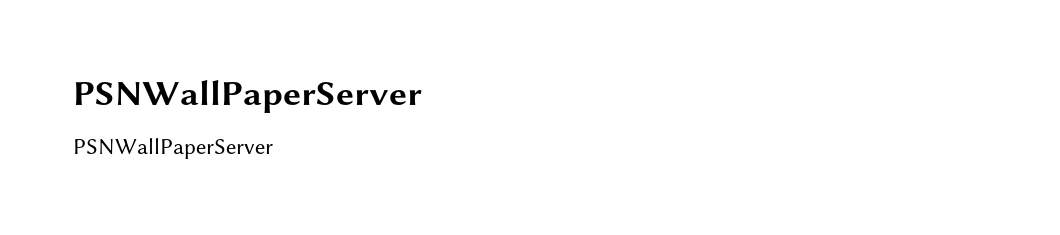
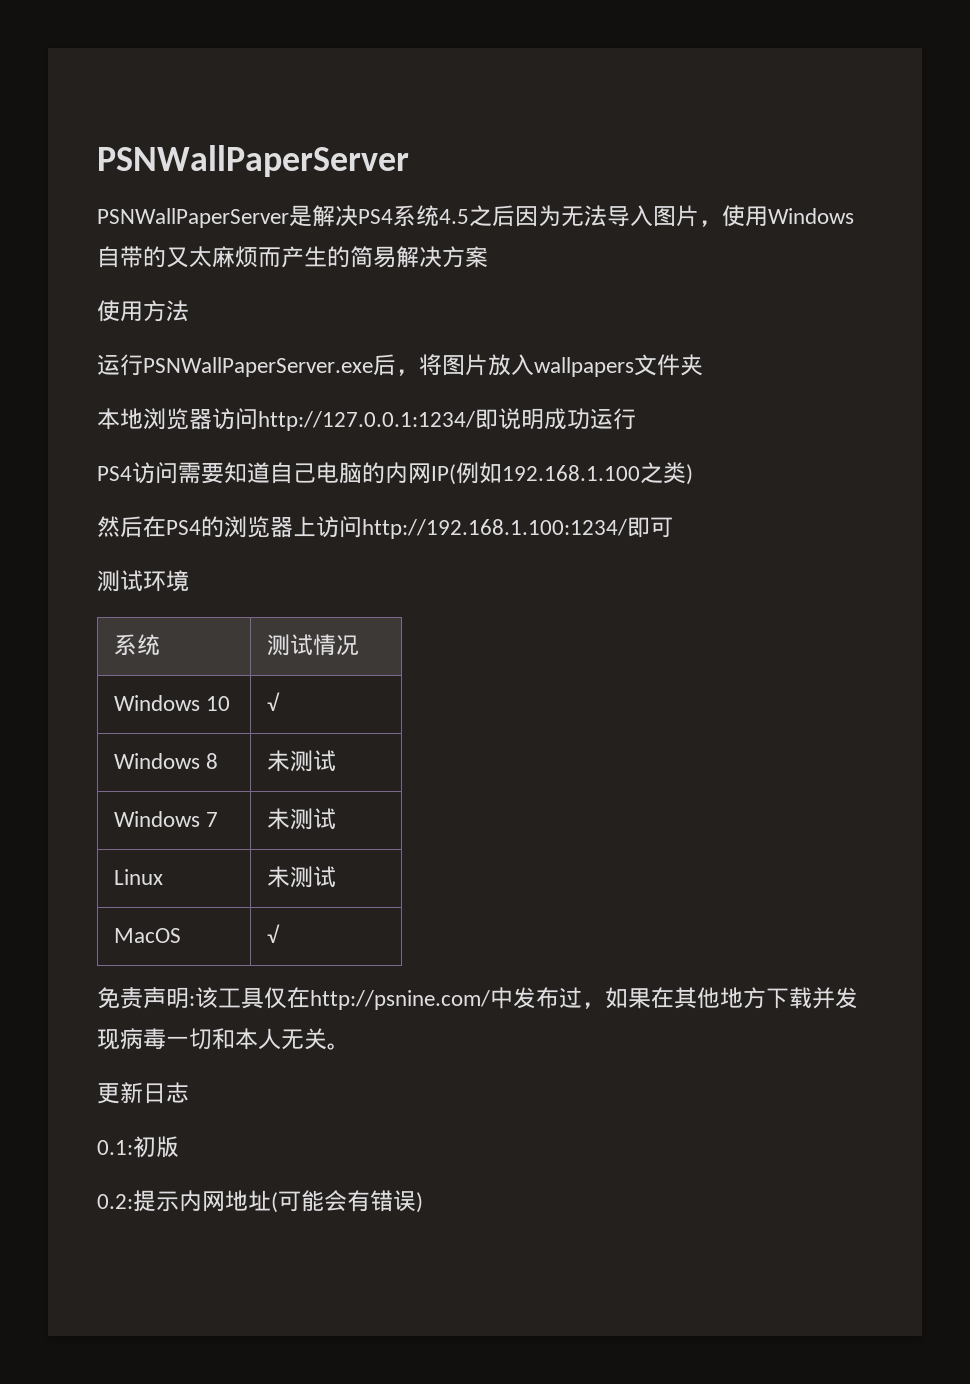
(273, 148) none -> [289,205,854,227] [97,246,488,268] [97,300,189,322] [97,354,703,377] [97,408,636,431] [97,462,693,485] [97,516,673,539] [97,570,189,592] [114,634,161,656] [267,634,360,656] [114,695,231,711] [267,692,281,711] [114,753,219,769] [267,750,337,772] [114,811,219,827] [267,808,337,830] [114,869,164,885] [267,866,337,888] [114,928,182,943] [267,924,281,943] [97,987,858,1010] [97,1028,350,1050] [97,1082,189,1104] [97,1136,179,1158] [97,1190,423,1213] 是解决PS4系统4.5之后因为无法导入图片，使用Windows自带的又太麻烦而产生的简易解决方案 // 使用方法 // 运行PSNWallPaperServer.exe后，将图片放入wallpapers文件夹 // 本地浏览器访问http://127.0.0.1:1234/即说明成功运行 // PS4访问需要知道自己电脑的内网IP(例如192.168.1.100之类) // 然后在PS4的浏览器上访问http://192.168.1.100:1234/即可 // 测试环境 // 系统 | 测试情况 // Windows 10 | √ // Windows 8 | 未测试 // Windows 7 | 未测试 // Linux | 未测试 // MacOS | √ // 免责声明:该工具仅在http://psnine.com/中发布过，如果在其他地方下载并发现病毒一切和本人无关。 // 更新日志 // 0.1:初版 // 0.2:提示内网地址(可能会有错误)

